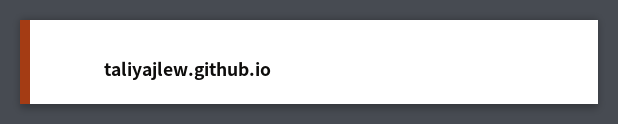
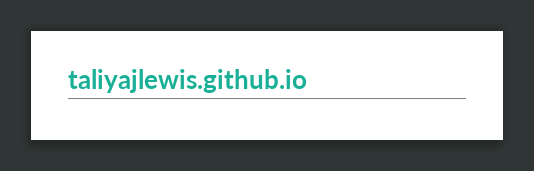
[104,61,271,80] taliyajlew.github.io -> [68,69,307,93] taliyajlewis.github.io

